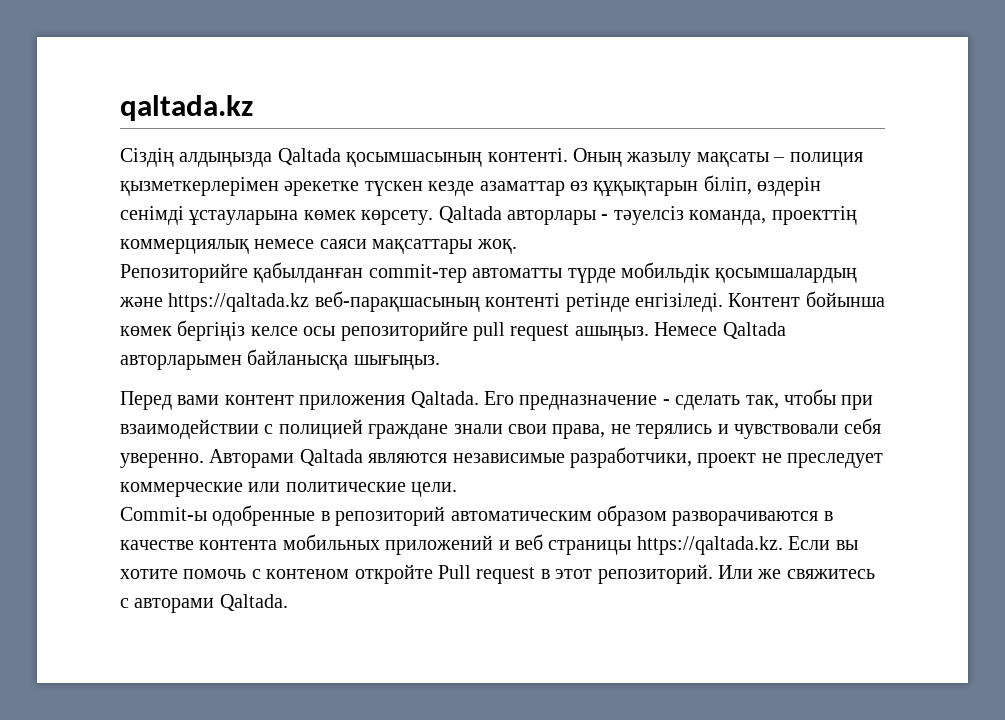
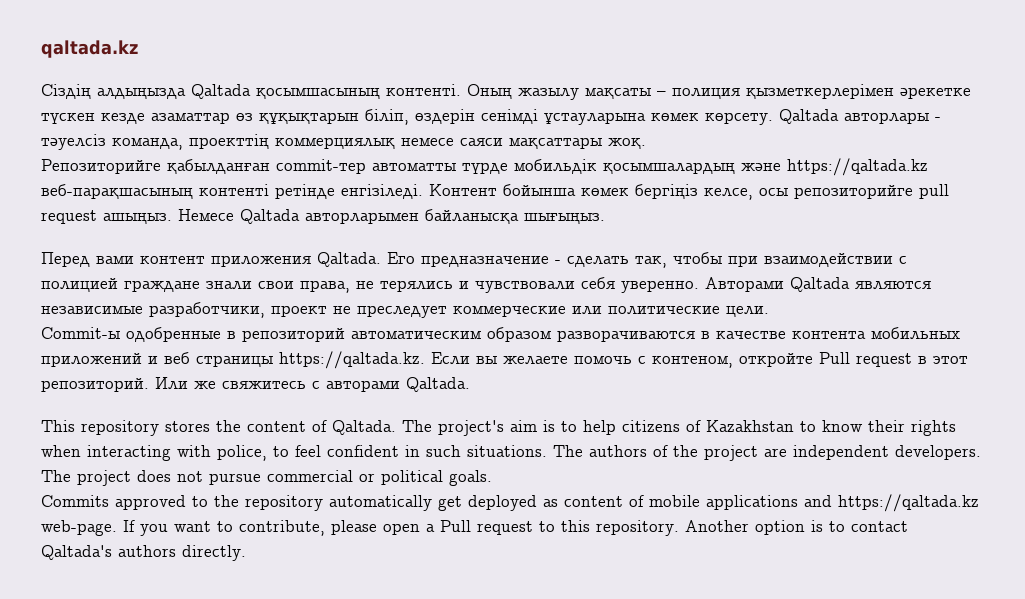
[250,326,298,336] келсе -> [704,188,753,200] келсе,
[120,569,178,579] хотите -> [503,356,568,365] желаете
[266,569,350,579] контеном -> [652,356,733,368] контеном,
(288, 602) none -> [41,420,956,436] [41,445,981,461] [41,470,492,486] [41,494,979,512] [41,520,908,536] [41,545,246,561] // This repository stores the content of Qaltada. The project's aim is to help citizens of Kazakhstan to know their rights when interacting with police, to feel confident in such situations. The authors of the project are independent developers. The project does not pursue commercial or political goals. // Commits approved to the repository automatically get deployed as content of mobile applications and https://qaltada.kz web-page. If you want to contribute, please open a Pull request to this repository. Another option is to contact Qaltada's authors directly.

